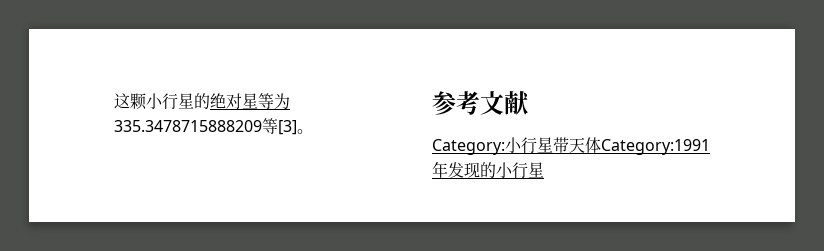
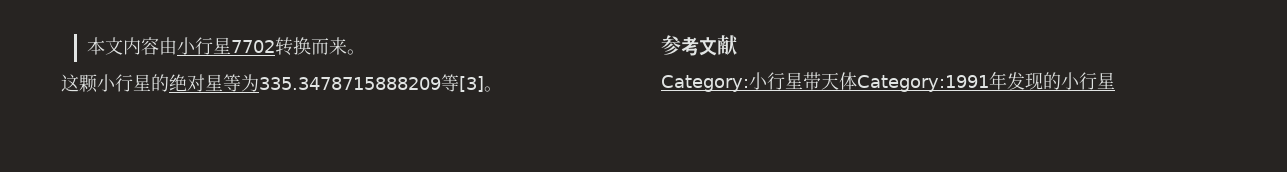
(114, 101) none -> [86,37,365,56] 本文内容由小行星7702转换而来。 //

